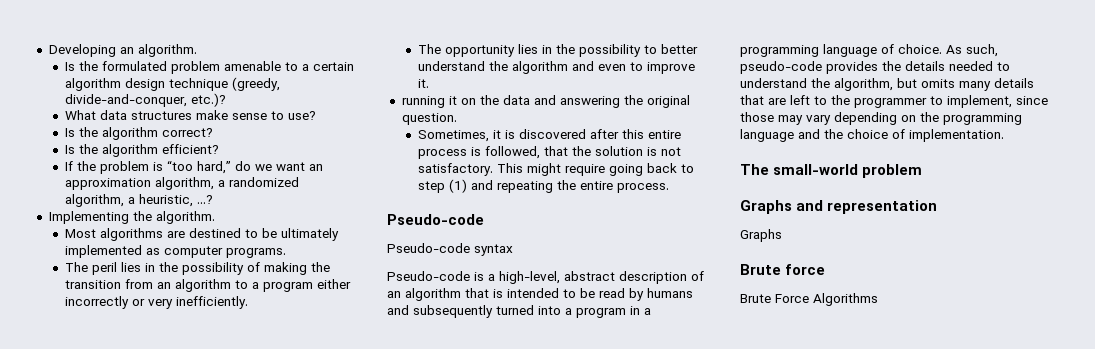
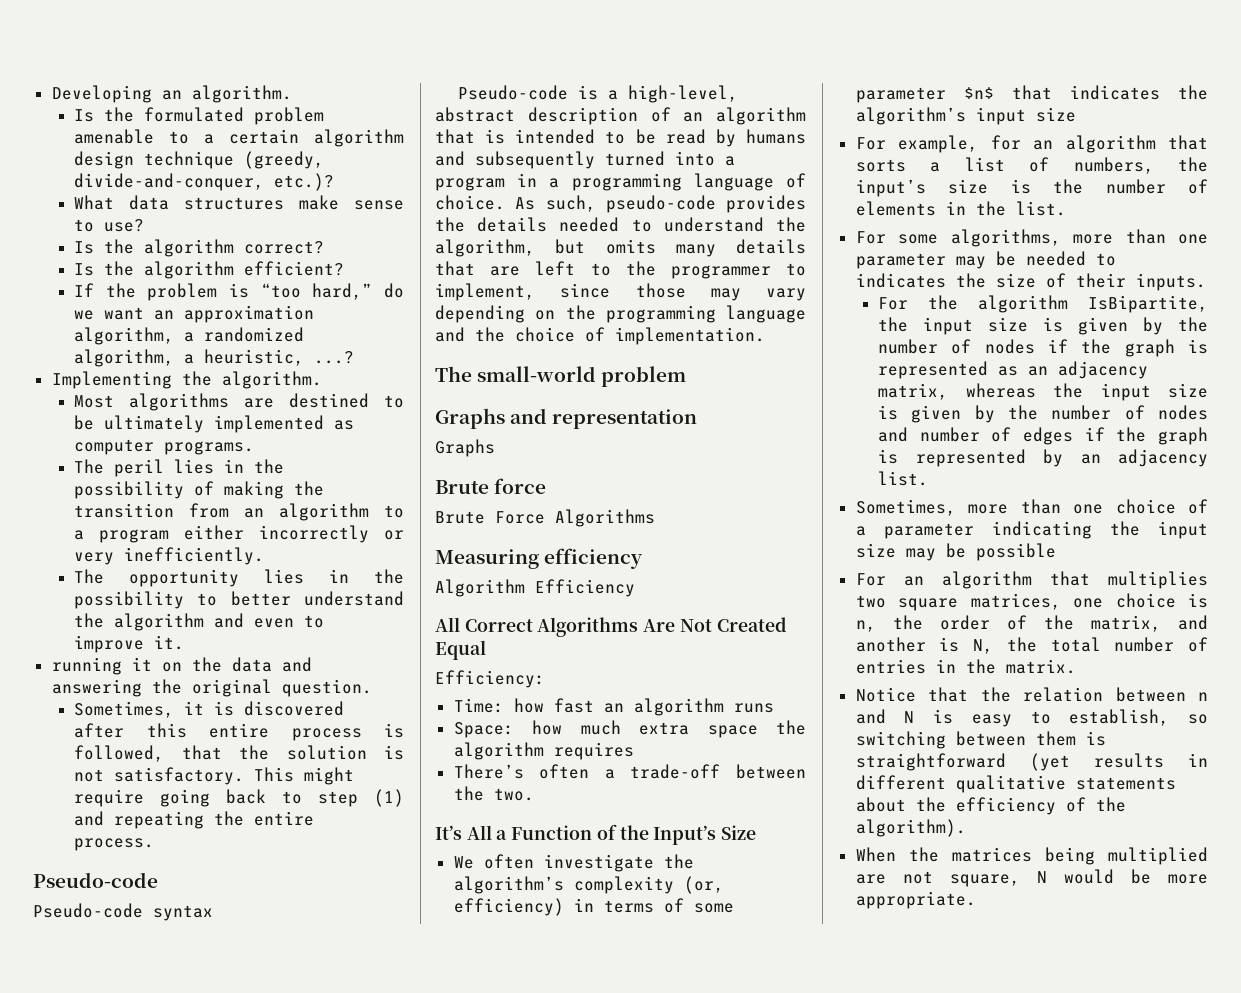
(878, 299) none -> [435,548,644,569] [435,579,635,597] [435,617,787,637] [435,640,486,660] [435,670,545,688] [453,698,774,716] [453,720,806,738] [453,742,634,760] [453,764,806,779] [453,786,534,801] [435,824,757,845] [453,854,694,872] [453,876,724,894] [453,898,734,916] [855,85,1208,103] [855,107,1076,125] [855,135,1208,153] [855,157,1208,174] [855,179,1208,197] [855,201,1066,216] [855,229,1208,247] [855,251,1116,269] [855,273,1206,291] [878,295,1208,313] [878,317,1208,335] [878,339,1208,357] [878,361,1149,379] [878,383,1208,401] [878,405,1208,423] [878,427,1208,445] [878,449,1208,467] [878,471,929,486] [855,499,1208,516] [855,521,1208,539] [855,543,1056,561] [855,571,1208,589] [855,593,1208,611] [855,615,1208,632] [855,637,1208,654] [855,659,1076,674] [855,687,1208,702] [855,709,1208,727] [855,731,1106,749] [855,753,1208,771] [855,775,1176,793] [855,797,1126,815] [855,819,966,837] [855,847,1208,865] [855,869,1208,887] [855,891,976,909] // Measuring efficiency // Algorithm Efficiency // All Correct Algorithms Are Not Created Equal // Efficiency: // Time: how fast an algorithm runs // Space: how much extra space the algorithm requires // There’s often a trade-off between the two. // It’s All a Function of the Input’s Size // We often investigate the algorithm’s complexity (or, efficiency) in terms of some parameter $n$ that indicates the algorithm’s input size // For example, for an algorithm that sorts a list of numbers, the input’s size is the number of elements in the list. // For some algorithms, more than one parameter may be needed to indicates the size of their inputs. // For the algorithm IsBipartite, the input size is given by the number of nodes if the graph is represented as an adjacency matrix, whereas the input size is given by the number of nodes and number of edges if the graph is represented by an adjacency list. // Sometimes, more than one choice of a parameter indicating the input size may be possible // For an algorithm that multiplies two square matrices, one choice is n, the order of the matrix, and another is N, the total number of entries in the matrix. // Notice that the relation between n and N is easy to establish, so switching between them is straightforward (yet results in different qualitative statements about the efficiency of the algorithm). // When the matrices being multiplied are not square, N would be more appropriate.

